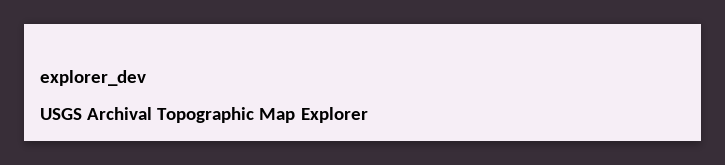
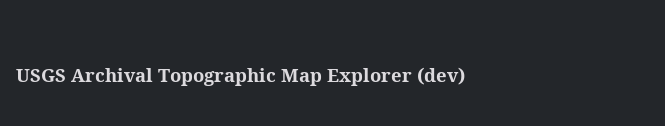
[40,70,146,86] explorer_dev // -> (16, 75) none
(368, 115) none -> [417,67,465,85] (dev)

